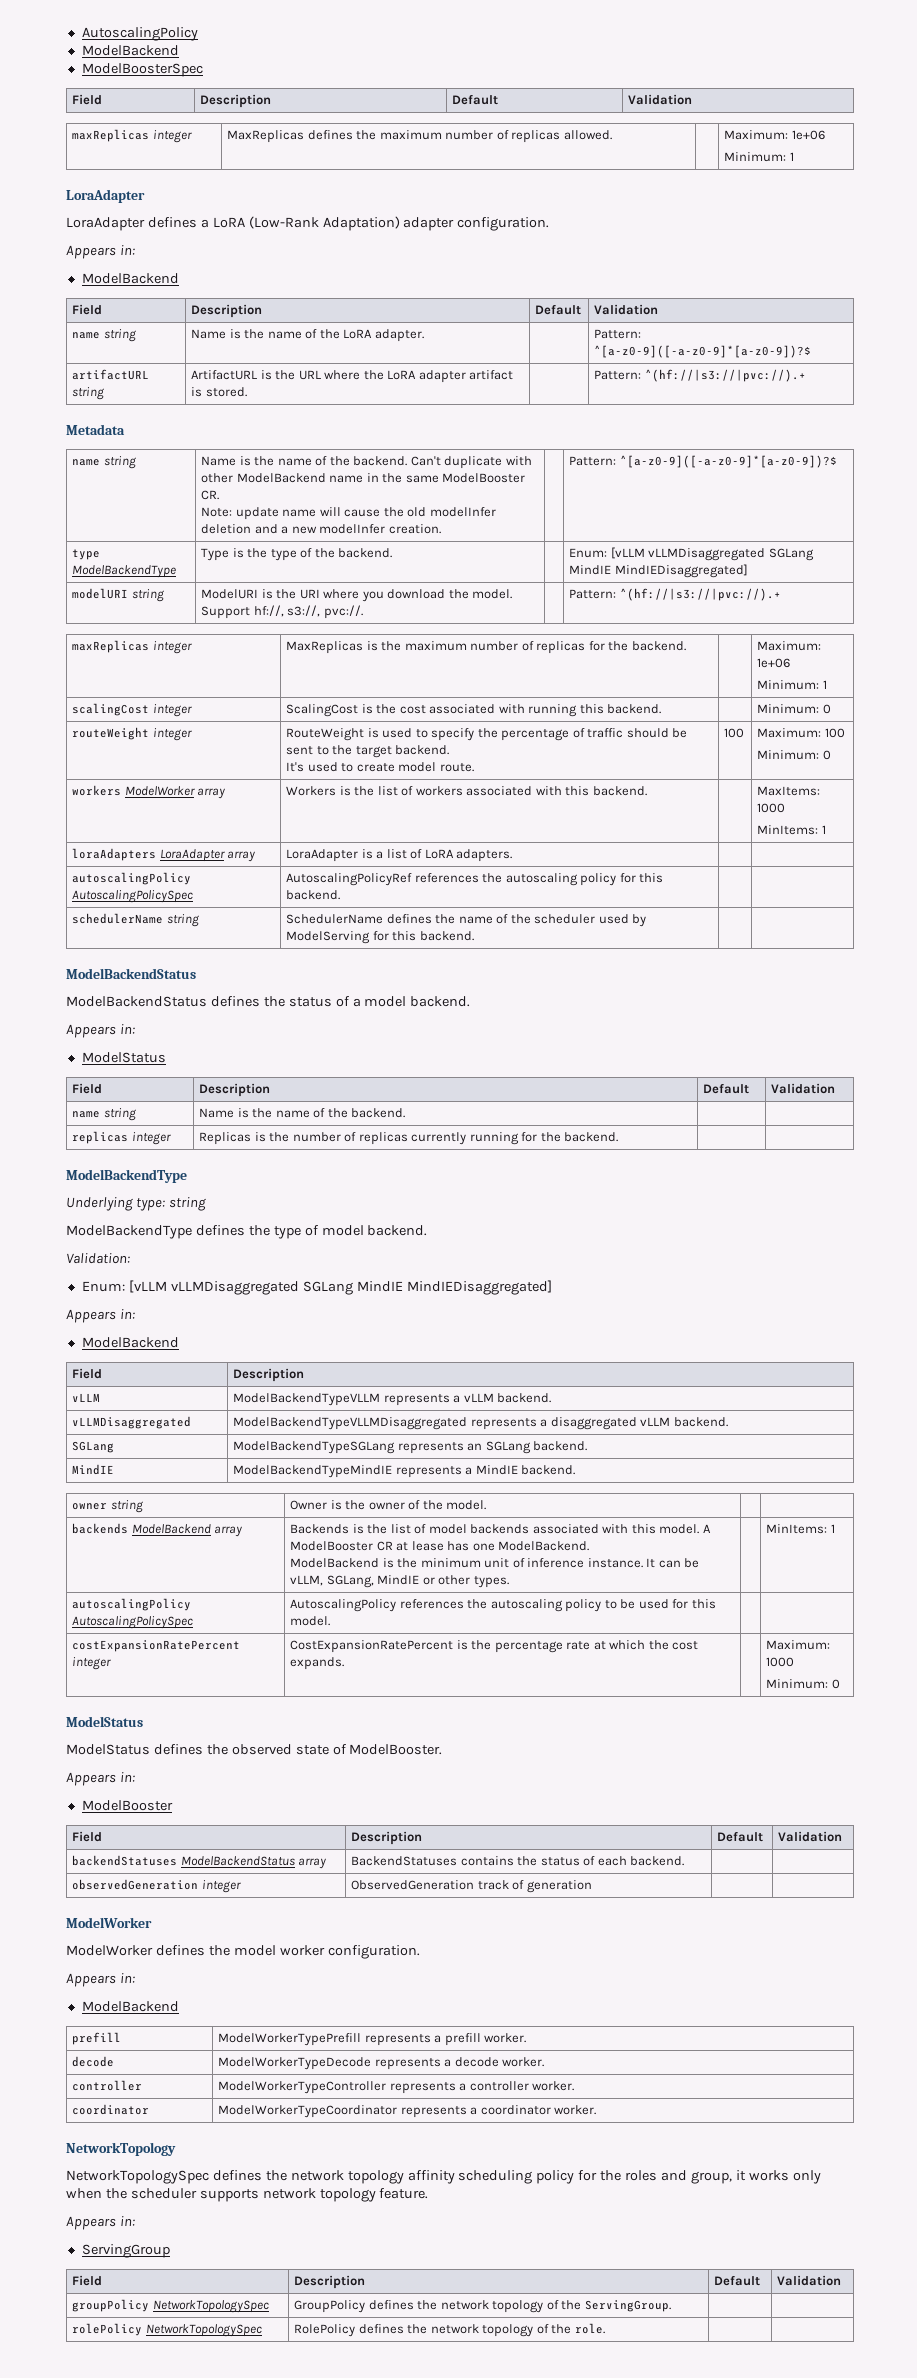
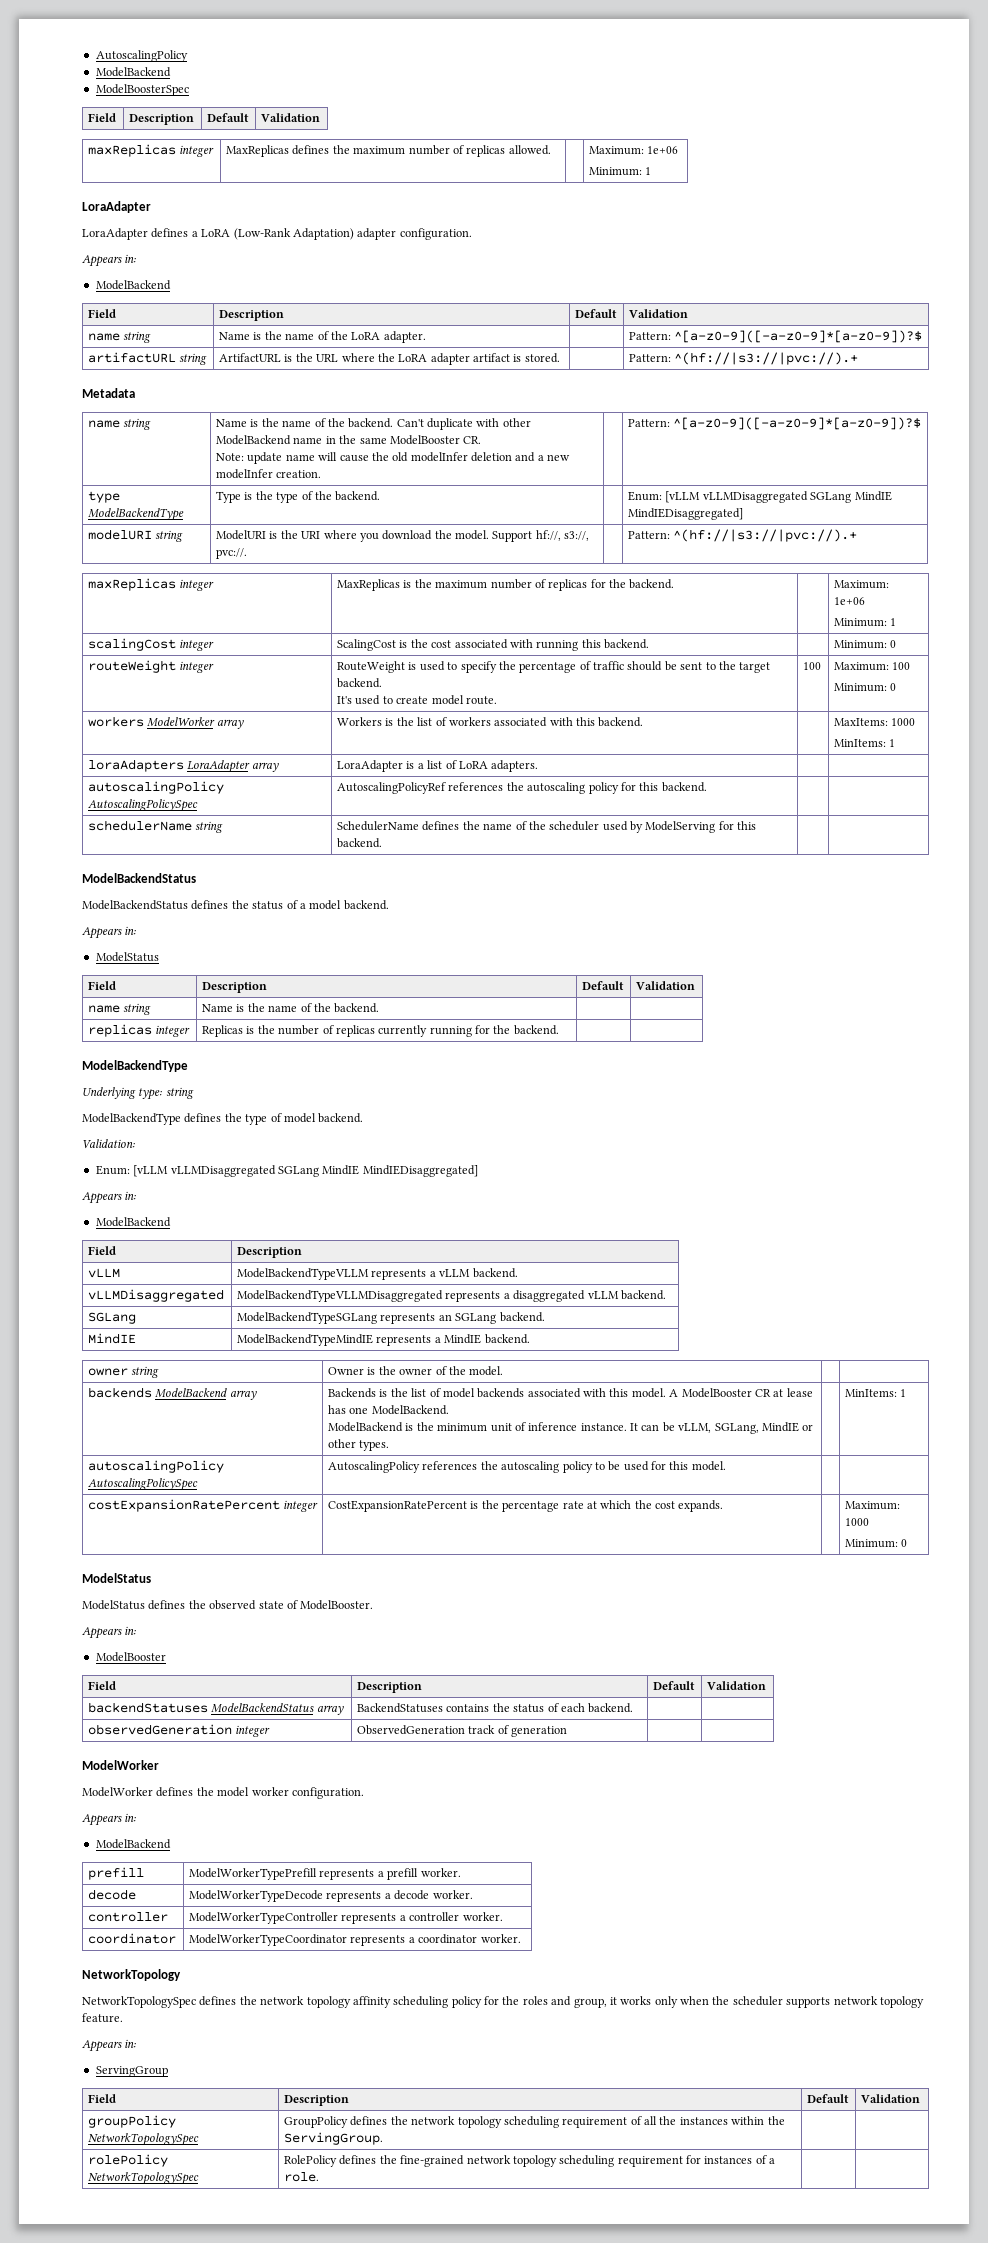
[546,2300,559,2310] of -> [503,2116,765,2128] scheduling requirement of all the instances within
[430,2324,572,2337] network topology of the -> [400,2155,776,2167] fine-grained network topology scheduling requirement for instances of a

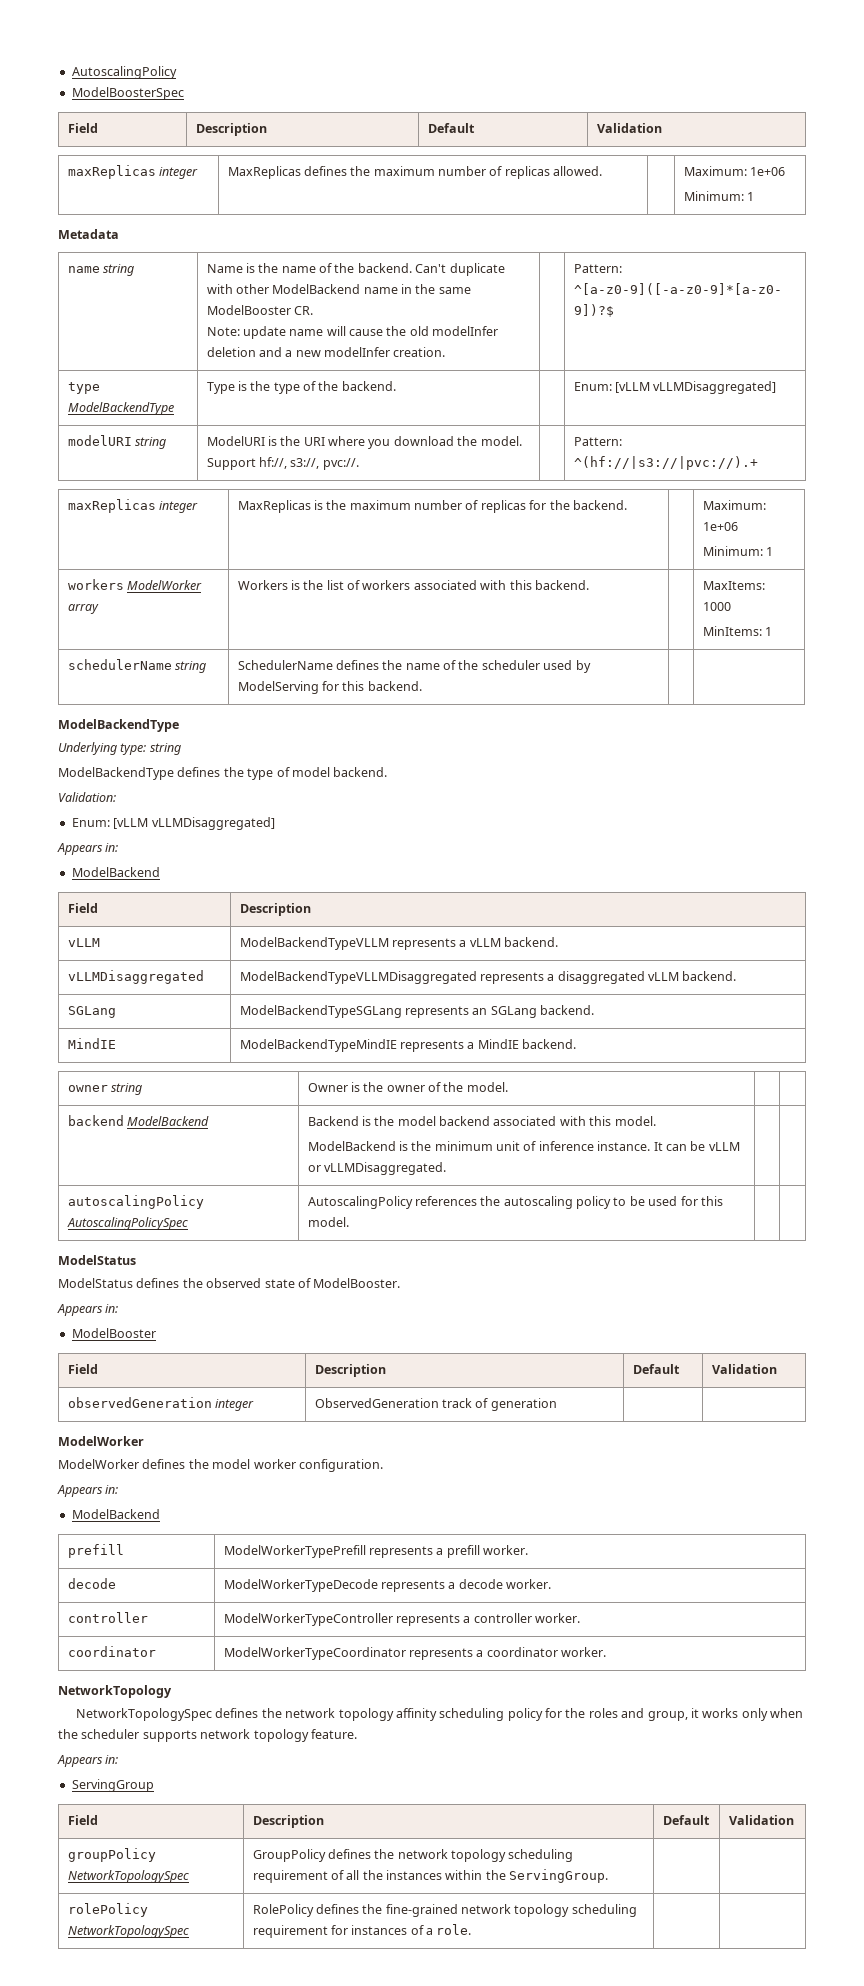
[95,50,188,62] [95,67,171,77] AutoscalingPolicy // ModelBackend -> [71,66,177,79] AutoscalingPolicy
[82,201,151,213] [82,228,472,240] [82,254,137,267] [95,280,171,290] [88,309,117,318] [219,310,285,321] [575,309,618,318] [629,309,689,318] [88,331,152,343] [219,331,426,343] [629,330,923,343] [88,352,208,365] [219,353,560,365] [629,352,859,365] // LoraAdapter // LoraAdapter defines a LoRA (Low-Rank Adaptation) adapter configuration. // Appears in: // ModelBackend // Field | Description | Default | Validation // name string | Name is the name of the LoRA adapter. | | Pattern: ^[a-z0-9]([-a-z0-9]*[a-z0-9])?$ // artifactURL string | ArtifactURL is the URL where the LoRA adapter artifact is stored. | | Pattern: ^(hf://|s3://|pvc://).+ -> (754, 196) none
[702,491,892,503] [628,508,744,520] vLLMDisaggregated SGLang MindIE MindIEDisaggregated] -> [653,381,777,394] vLLMDisaggregated]
[88,638,215,651] [337,639,650,651] [834,640,897,649] [88,660,215,673] [337,661,771,673] [337,678,383,688] [337,695,497,705] [803,662,822,670] [834,662,911,671] [834,683,897,692] // scalingCost integer | ScalingCost is the cost associated with running this backend. | | Minimum: 0 // routeWeight integer | RouteWeight is used to specify the percentage of traffic should be sent to the target backend. // It's used to create model route. | 100 | Maximum: 100 // Minimum: 0 -> (773, 551) none
[88,759,279,773] [337,760,539,772] [88,781,225,794] [88,799,199,812] [337,782,707,794] // loraAdapters LoraAdapter array | LoraAdapter is a list of LoRA adapters. | | // autoscalingPolicy AutoscalingPolicySpec | AutoscalingPolicyRef references the autoscaling policy for this backend. | | -> (772, 631) none
[82,873,196,883] [82,900,389,910] [82,926,137,939] [95,952,159,962] [88,981,117,990] [202,982,268,993] [582,981,625,990] [636,981,696,990] [88,1003,152,1015] [202,1003,380,1013] [88,1024,191,1037] [202,1025,559,1037] // ModelBackendStatus // ModelBackendStatus defines the status of a model backend. // Appears in: // ModelStatus // Field | Description | Default | Validation // name string | Name is the name of the backend. | | // replicas integer | Replicas is the number of replicas currently running for the backend. | | -> (422, 686) none
[170,1165,478,1177] vLLMDisaggregated SGLang MindIE MindIEDisaggregated] -> [151,817,275,830] vLLMDisaggregated]
[88,1387,257,1400] [328,1388,813,1398] [328,1405,449,1415] backends ModelBackend array | Backends is the list of model backends associated with this model. A ModelBooster CR at lease has one ModelBackend. -> [67,1115,209,1126] [307,1116,656,1126] backend ModelBackend | Backend is the model backend associated with this model.
[678,1422,814,1434] [328,1439,390,1451] [845,1389,907,1397] vLLM, SGLang, MindIE or other types. | | MinItems: 1 -> [708,1142,740,1151] [307,1162,446,1175] vLLM or vLLMDisaggregated. | |
[88,1499,319,1512] [328,1500,724,1512] [845,1501,901,1510] [845,1518,870,1526] [845,1539,908,1548] // costExpansionRatePercent integer | CostExpansionRatePercent is the percentage rate at which the cost expands. | | Maximum: 1000 // Minimum: 0 -> (349, 1222) none
[88,1702,344,1715] [357,1703,634,1713] // backendStatuses ModelBackendStatus array | BackendStatuses contains the status of each backend. | | -> (777, 1369) none

